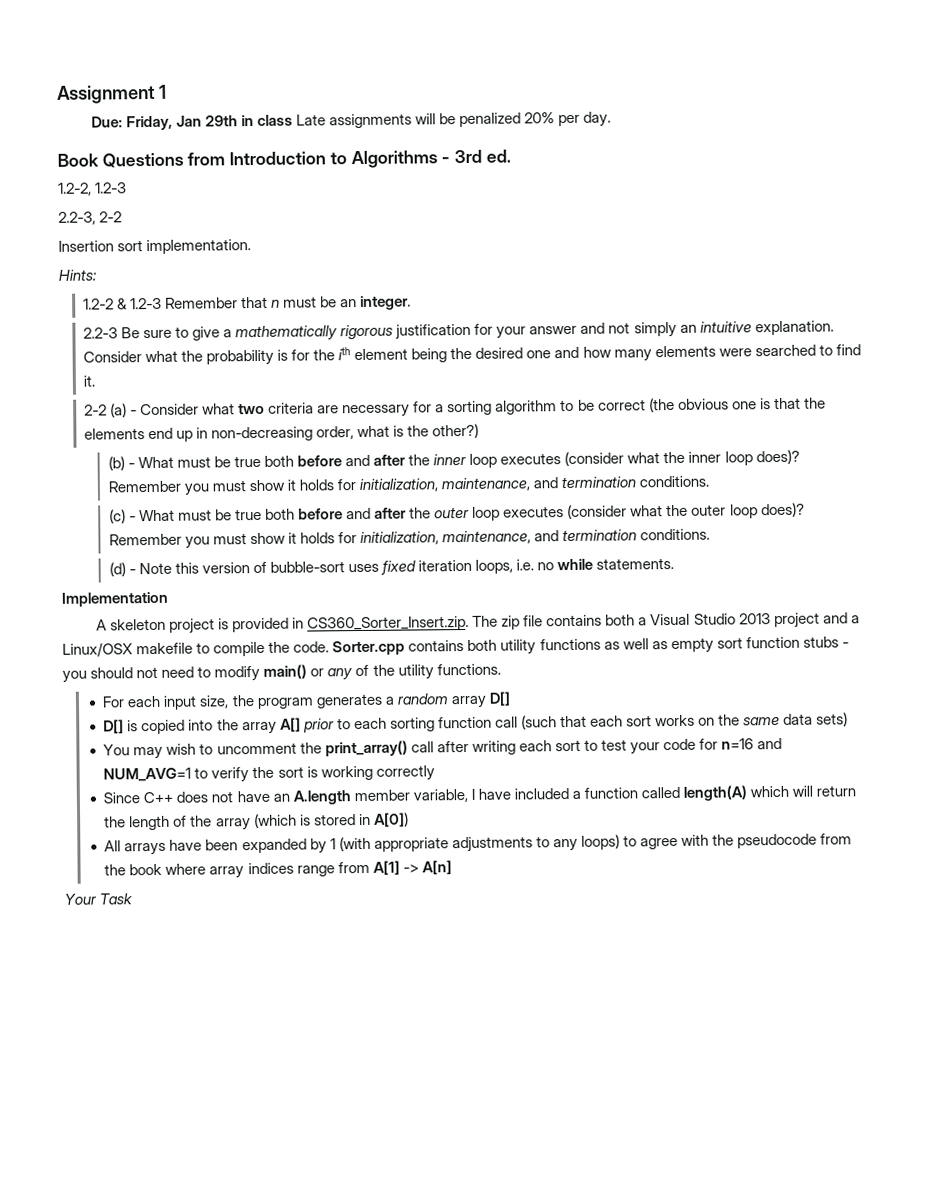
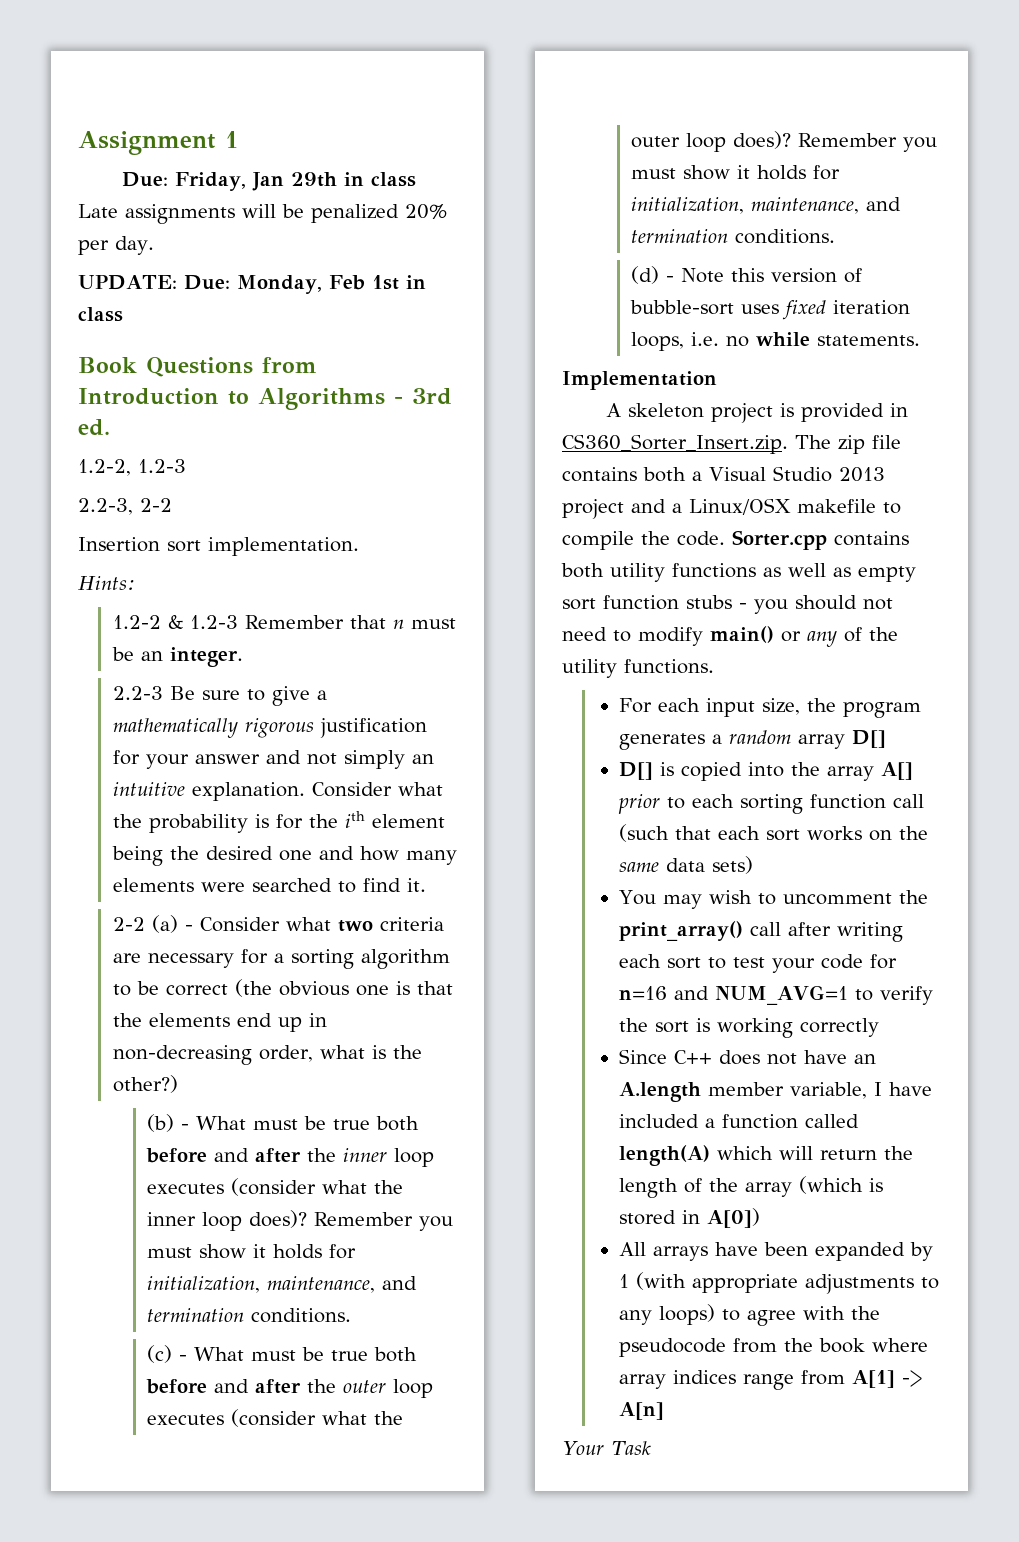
(612, 119) none -> [78,275,426,294] [78,307,123,322] // UPDATE: Due: Monday, Feb 1st in class

